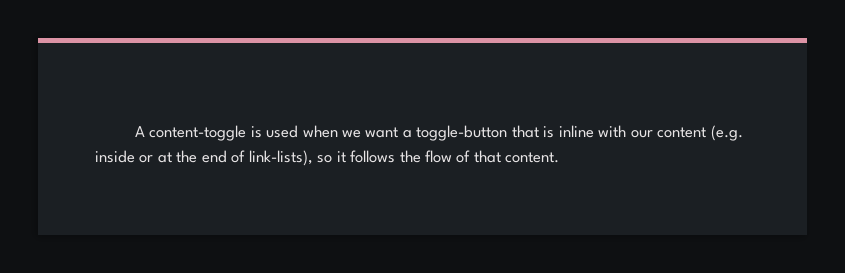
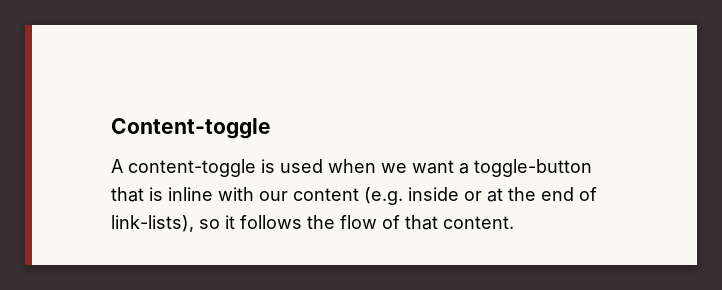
(134, 131) none -> [111,118,271,139] Content-toggle //

